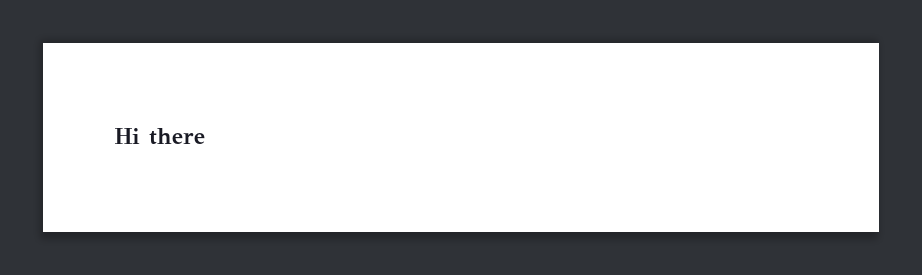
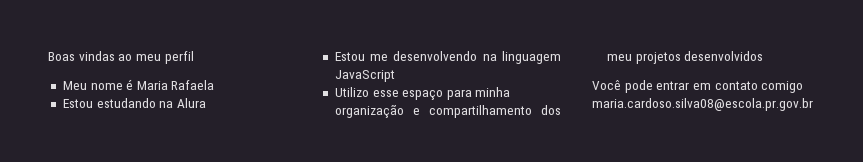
[114,128,205,145] Hi there -> [48,51,194,64] [62,79,215,90] [62,98,206,108] [334,51,561,64] [334,70,395,82] [334,87,511,100] [334,104,561,118] [606,51,764,64] [592,80,804,93] [592,98,813,111] Boas vindas ao meu perfil // Meu nome é Maria Rafaela // Estou estudando na Alura // Estou me desenvolvendo na linguagem JavaScript // Utilizo esse espaço para minha organização e compartilhamento dos meu projetos desenvolvidos // Você pode entrar em contato comigo maria.cardoso.silva08@escola.pr.gov.br

